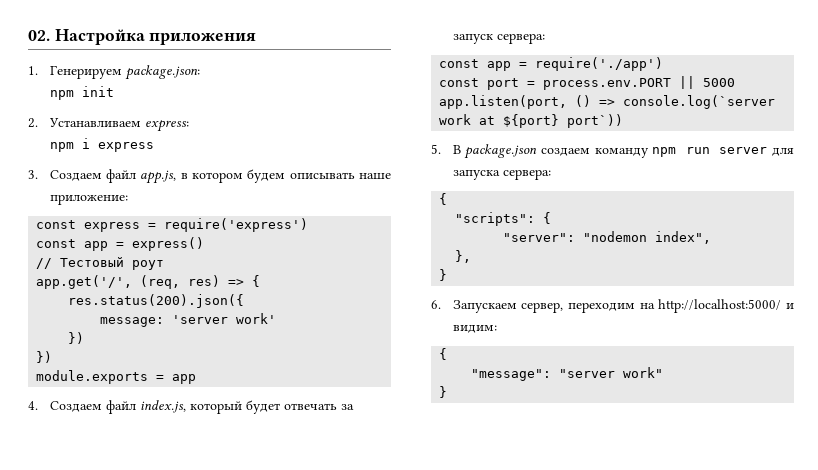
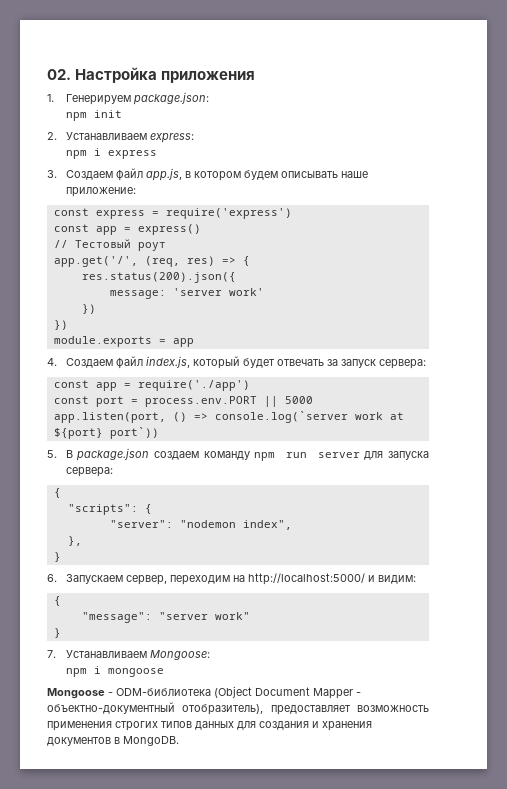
(448, 392) none -> [47,650,210,660] [65,666,164,677] [47,686,361,699] [47,702,429,715] [47,721,372,731] [47,736,179,746] // 7. Устанавливаем Mongoose: // npm i mongoose // Mongoose - ODM-библиотека (Object Document Mapper - объектно-документный отобразитель), предоставляет возможность применения строгих типов данных для создания и хранения документов в MongoDB.

